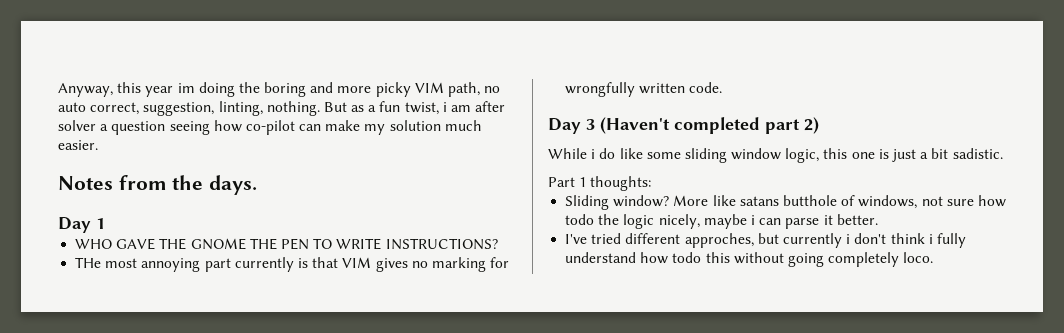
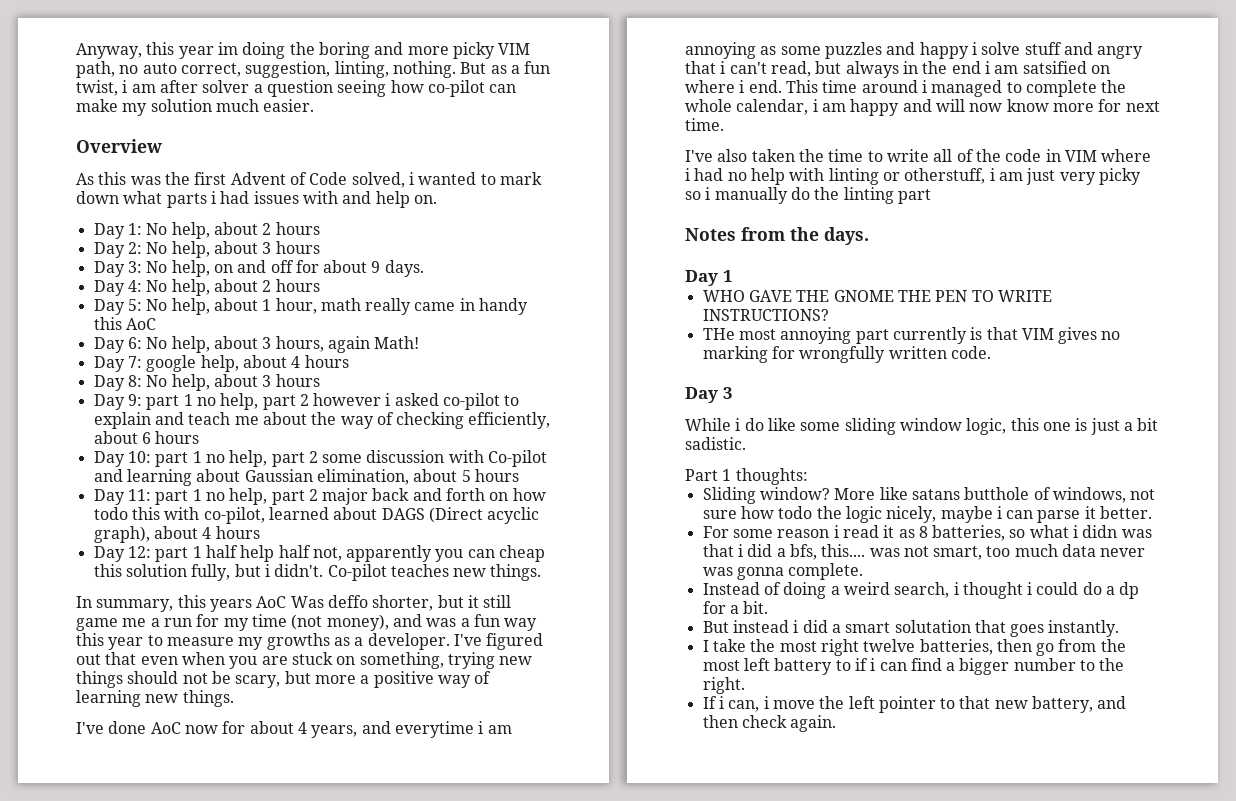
(98, 145) none -> [76,139,162,153] [76,172,542,188] [76,191,437,208] [93,222,320,239] [93,241,320,258] [93,260,424,277] [93,279,320,296] [93,298,529,315] [93,317,156,330] [93,336,420,353] [93,355,349,372] [93,374,320,391] [93,393,520,410] [93,412,551,429] [93,431,200,444] [93,450,548,467] [93,469,519,486] [93,488,546,505] [93,507,540,524] [93,526,260,543] [93,545,546,562] [93,564,542,581] [76,595,512,612] [76,614,538,631] [76,633,544,650] [76,652,533,669] [76,671,492,688] [76,690,234,707] [76,721,512,738] [685,42,1144,59] [685,61,1110,78] [685,80,1127,97] [685,99,1160,116] [685,118,724,131] [685,149,1152,162] [685,168,1141,185] [685,187,931,204] // Overview // As this was the first Advent of Code solved, i wanted to mark down what parts i had issues with and help on. // Day 1: No help, about 2 hours // Day 2: No help, about 3 hours // Day 3: No help, on and off for about 9 days. // Day 4: No help, about 2 hours // Day 5: No help, about 1 hour, math really came in handy this AoC // Day 6: No help, about 3 hours, again Math! // Day 7: google help, about 4 hours // Day 8: No help, about 3 hours // Day 9: part 1 no help, part 2 however i asked co-pilot to explain and teach me about the way of checking efficiently, about 6 hours // Day 10: part 1 no help, part 2 some discussion with Co-pilot and learning about Gaussian elimination, about 5 hours // Day 11: part 1 no help, part 2 major back and forth on how todo this with co-pilot, learned about DAGS (Direct acyclic graph), about 4 hours // Day 12: part 1 half help half not, apparently you can cheap this solution fully, but i didn't. Co-pilot teaches new things. // In summary, this years AoC Was deffo shorter, but it still game me a run for my time (not money), and was a fun way this year to measure my growths as a developer. I've figured out that even when you are stuck on something, trying new things should not be scary, but more a positive way of learning new things. // I've done AoC now for about 4 years, and everytime i am annoying as some puzzles and happy i solve stuff and angry that i can't read, but always in the end i am satsified on where i end. This time around i managed to complete the whole calendar, i am happy and will now know more for next time. // I've also taken the time to write all of the code in VIM where i had no help with linting or otherstuff, i am just very picky so i manually do the linting part
[600,117,819,134] (Haven't completed part 2) -> (733, 393) none
[565,233,966,248] [565,252,934,267] I've tried different approches, but currently i don't think i fully understand how todo this without going completely loco. -> [702,525,1152,541] [702,544,1146,560] [702,563,864,580] [702,582,1140,599] [702,601,769,614] [702,620,1120,637] [702,639,1126,656] [702,658,1125,675] [702,677,745,694] [702,696,1127,713] [702,715,837,732] For some reason i read it as 8 batteries, so what i didn was that i did a bfs, this.... was not smart, too much data never was gonna complete. // Instead of doing a weird search, i thought i could do a dp for a bit. // But instead i did a smart solutation that goes instantly. // I take the most right twelve batteries, then go from the most left battery to if i can find a bigger number to the right. // If i can, i move the left pointer to that new battery, and then check again.

